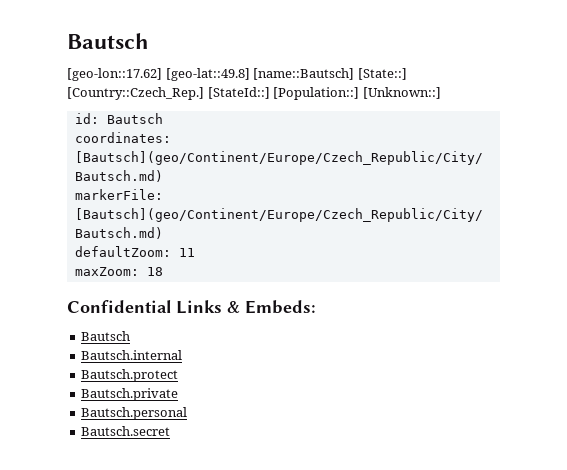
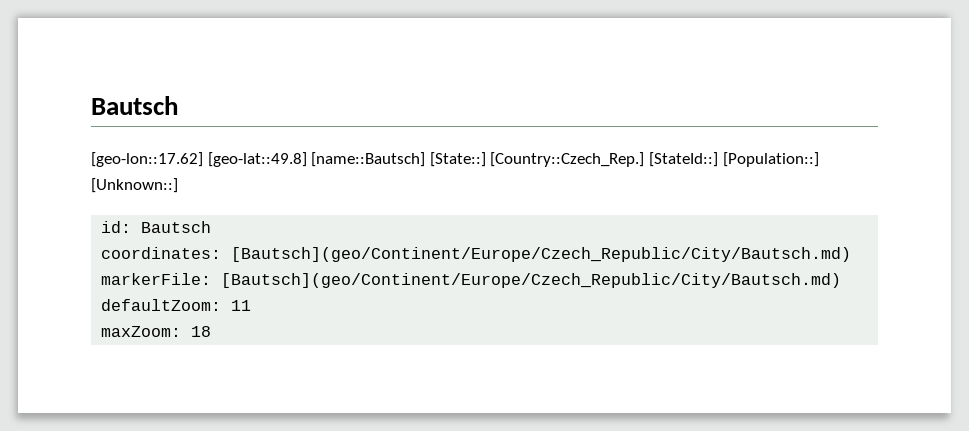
[67,300,316,314] [81,331,131,341] [81,350,183,360] [81,369,179,382] [81,388,179,401] [81,407,188,420] [81,426,171,436] // Confidential Links & Embeds: // Bautsch // Bautsch.internal // Bautsch.protect // Bautsch.private // Bautsch.personal // Bautsch.secret -> (212, 331) none

